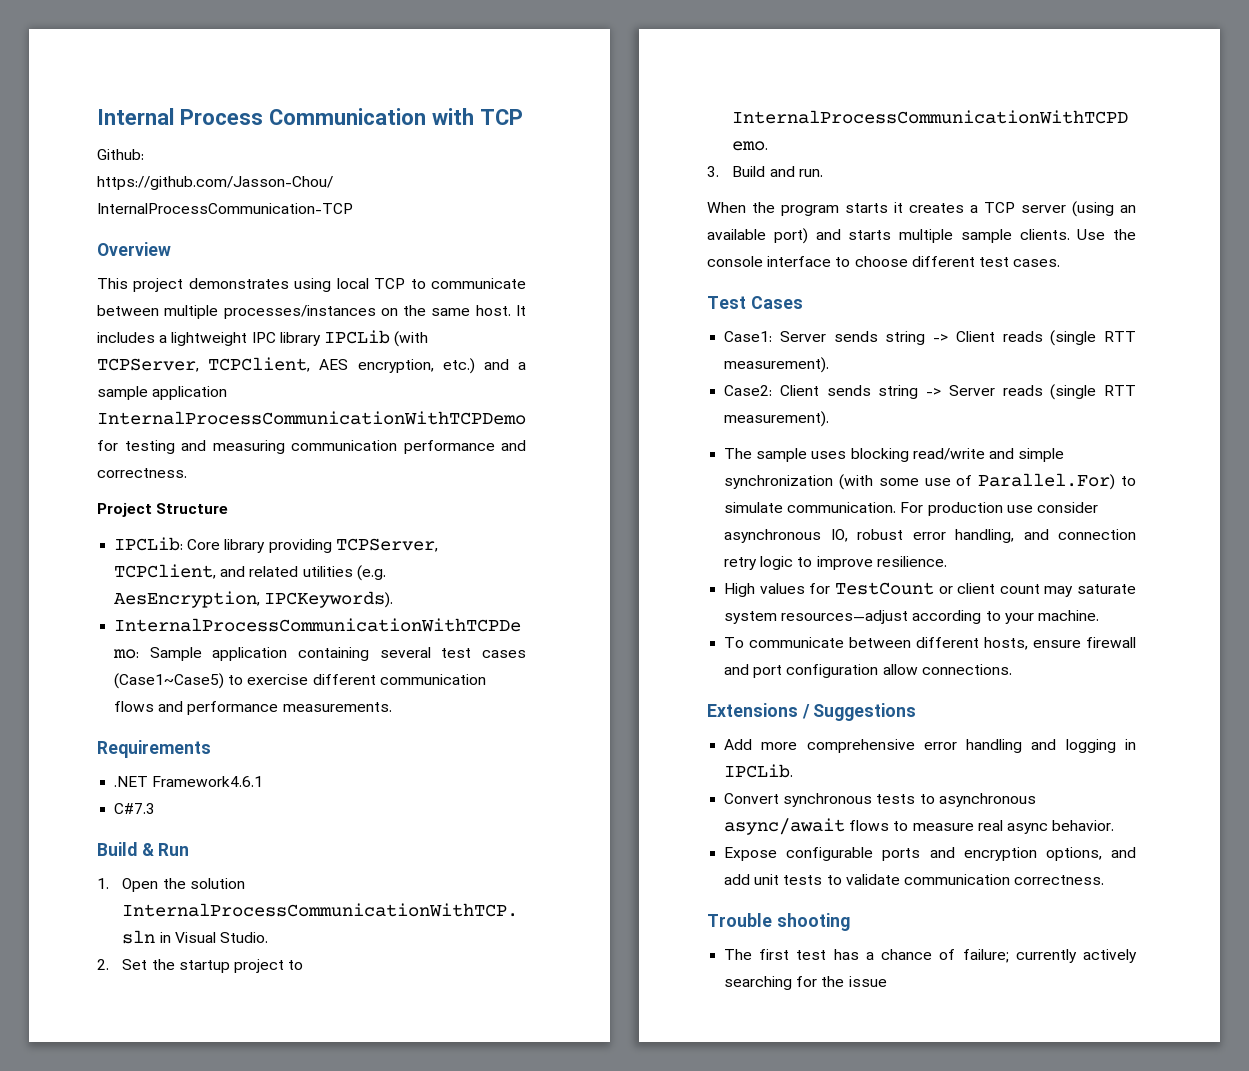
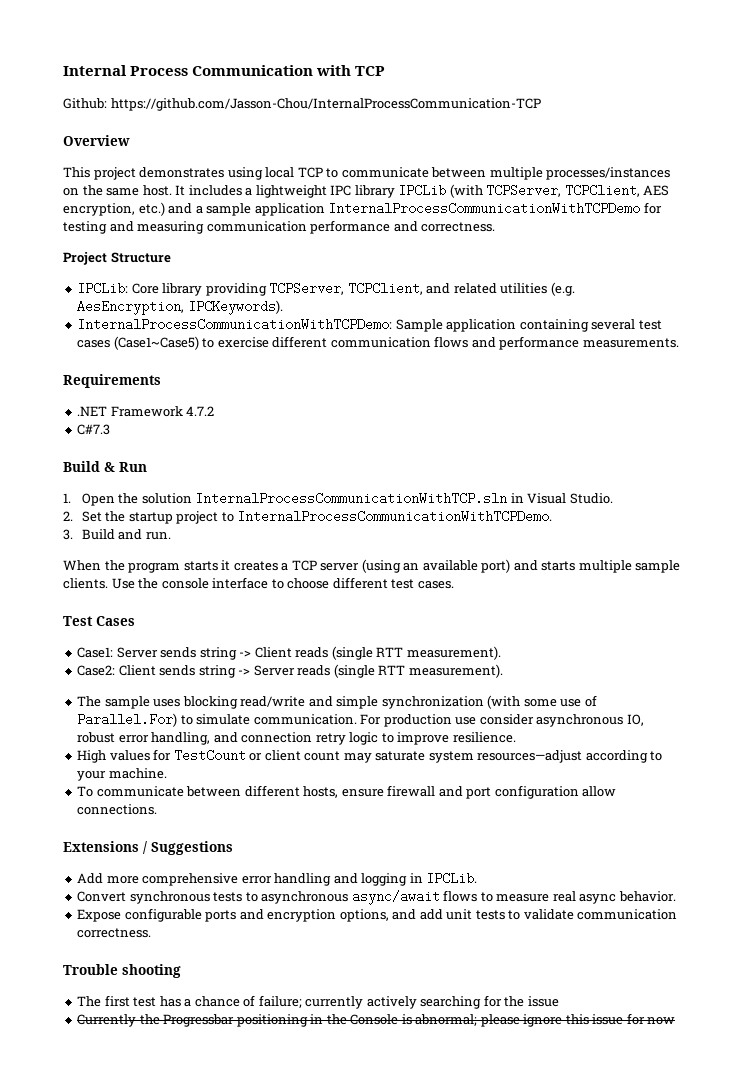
[152,776,264,787] Framework4.6.1 -> [110,406,215,417] Framework 4.7.2
(887, 981) none -> [77,1013,676,1027] // Currently the Progressbar positioning in the Console is abnormal; please ignore this issue for now

